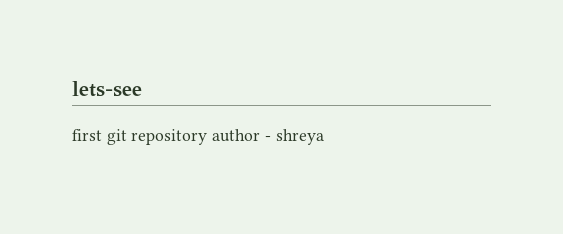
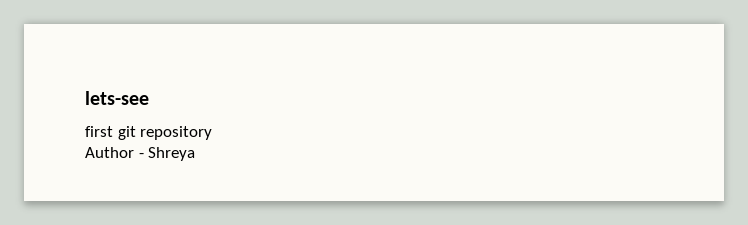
[212,129,324,145] author - shreya -> [85,147,196,161] // Author - Shreya

